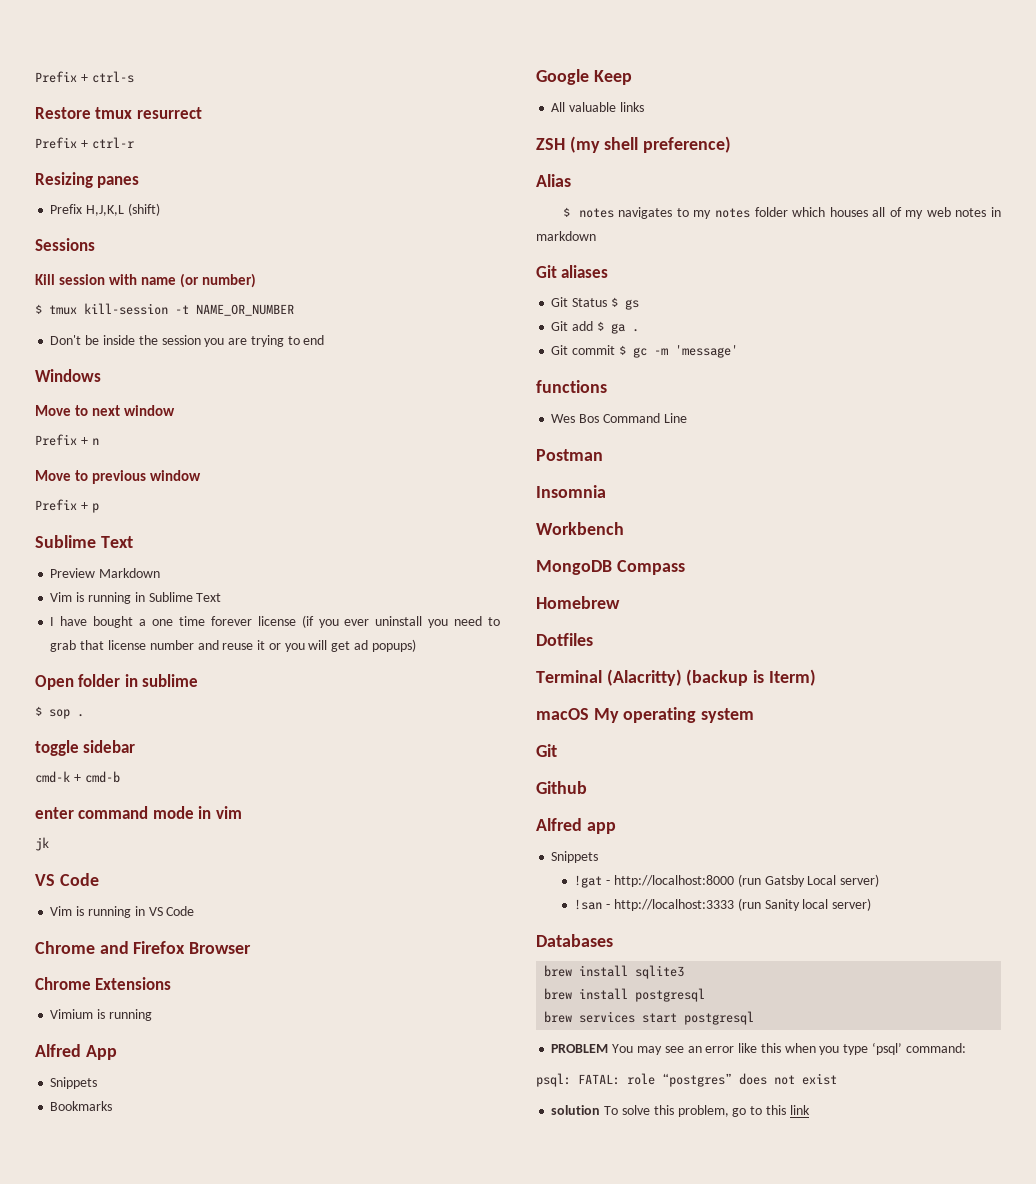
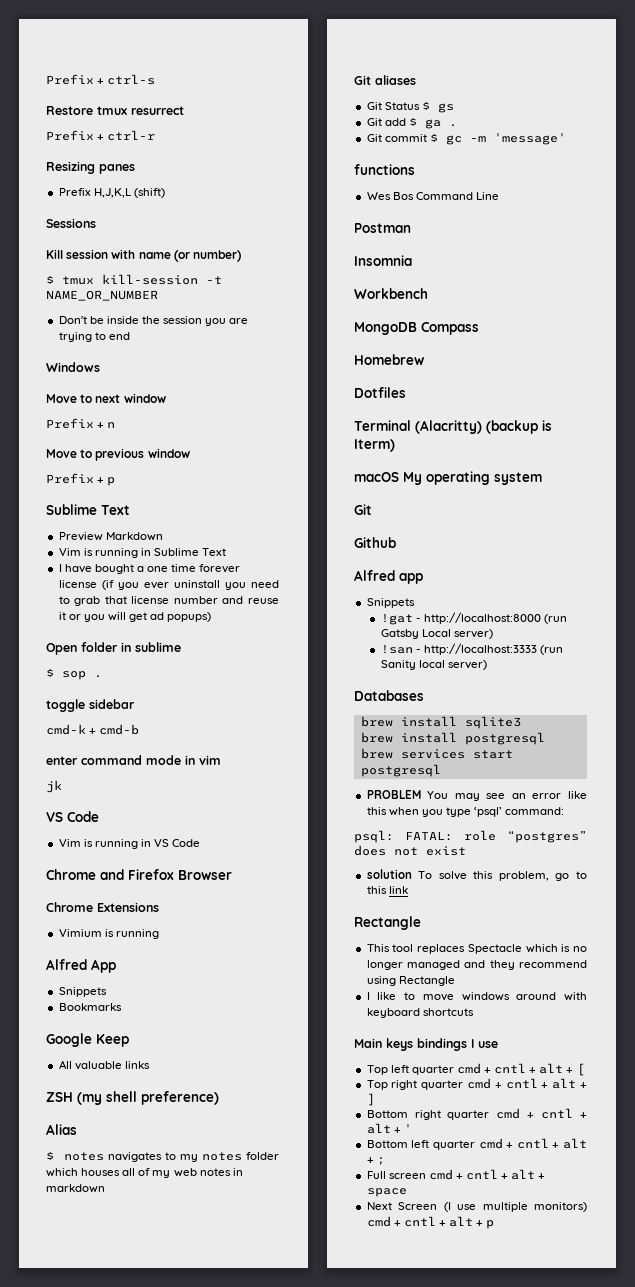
(810, 1110) none -> [354,916,421,930] [366,944,587,954] [366,960,587,970] [366,976,455,986] [366,992,587,1001] [366,1008,474,1018] [354,1038,498,1051] [366,1063,585,1076] [366,1078,587,1090] [366,1093,375,1106] [366,1108,587,1120] [366,1123,412,1134] [366,1138,587,1150] [366,1157,385,1165] [366,1169,546,1180] [366,1188,407,1197] [366,1202,587,1212] [366,1216,495,1229] // Rectangle // This tool replaces Spectacle which is no longer managed and they recommend using Rectangle // I like to move windows around with keyboard shortcuts // Main keys bindings I use // Top left quarter cmd + cntl + alt + [ // Top right quarter cmd + cntl + alt + ] // Bottom right quarter cmd + cntl + alt + ' // Bottom left quarter cmd + cntl + alt + ; // Full screen cmd + cntl + alt + space // Next Screen (I use multiple monitors) cmd + cntl + alt + p

